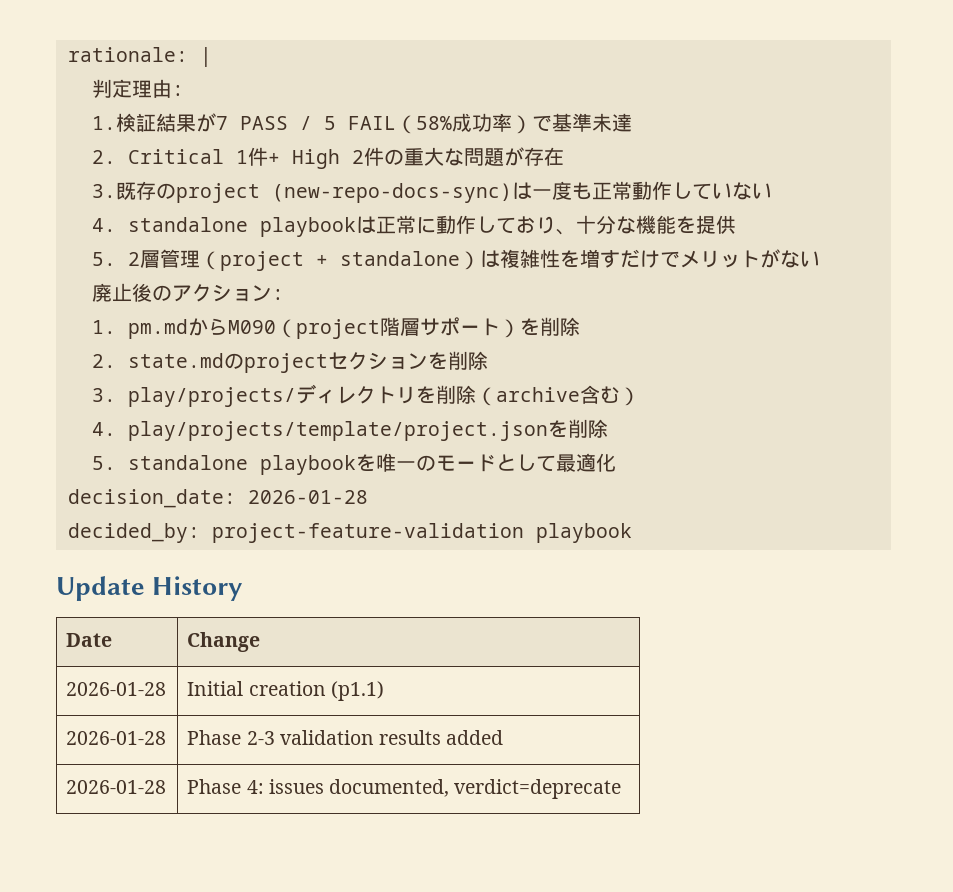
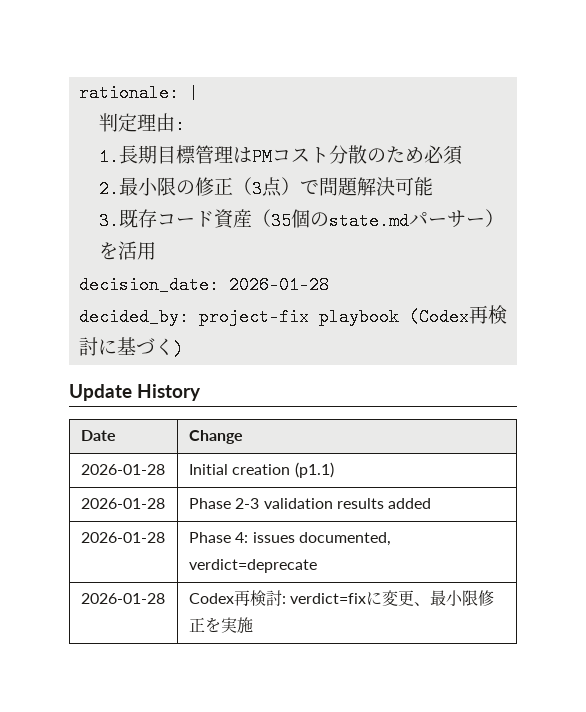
[115,113,632,134] [91,147,564,169] [91,181,772,203] [91,215,736,237] [91,249,820,271] [91,283,284,302] [91,317,580,339] [91,351,488,373] [91,384,640,407] [91,419,608,441] [91,453,616,475] 検証結果が7 PASS / 5 FAIL（58%成功率）で基準未達 // 2. Critical 1件+ High 2件の重大な問題が存在 // 3.既存のproject (new-repo-docs-sync)は一度も正常動作していない // 4. standalone playbookは正常に動作しており、十分な機能を提供 // 5. 2層管理（project + standalone）は複雑性を増すだけでメリットがない // 廃止後のアクション: // 1. pm.mdからM090（project階層サポート）を削除 // 2. state.mdのprojectセクションを削除 // 3. play/projects/ディレクトリを削除（archive含む） // 4. play/projects/template/project.jsonを削除 // 5. standalone playbookを唯一のモードとして最適化 -> [118,145,462,166] [98,177,433,198] [98,209,504,230] [98,241,156,260] 長期目標管理はPMコスト分散のため必須 // 2.最小限の修正（3点）で問題解決可能 // 3.既存コード資産（35個のstate.mdパーサー）を活用
[211,523,632,543] project-feature-validation playbook -> [198,305,507,326] [78,337,184,358] project-fix playbook (Codex再検討に基づく)
(622, 789) none -> [80,593,165,604] [188,590,495,606] [188,617,253,634] // 2026-01-28 | Codex再検討: verdict=fixに変更、最小限修正を実施

